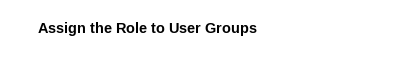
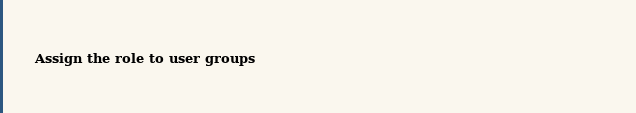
[116,22,257,36] Role to User Groups -> [115,53,255,66] role to user groups

